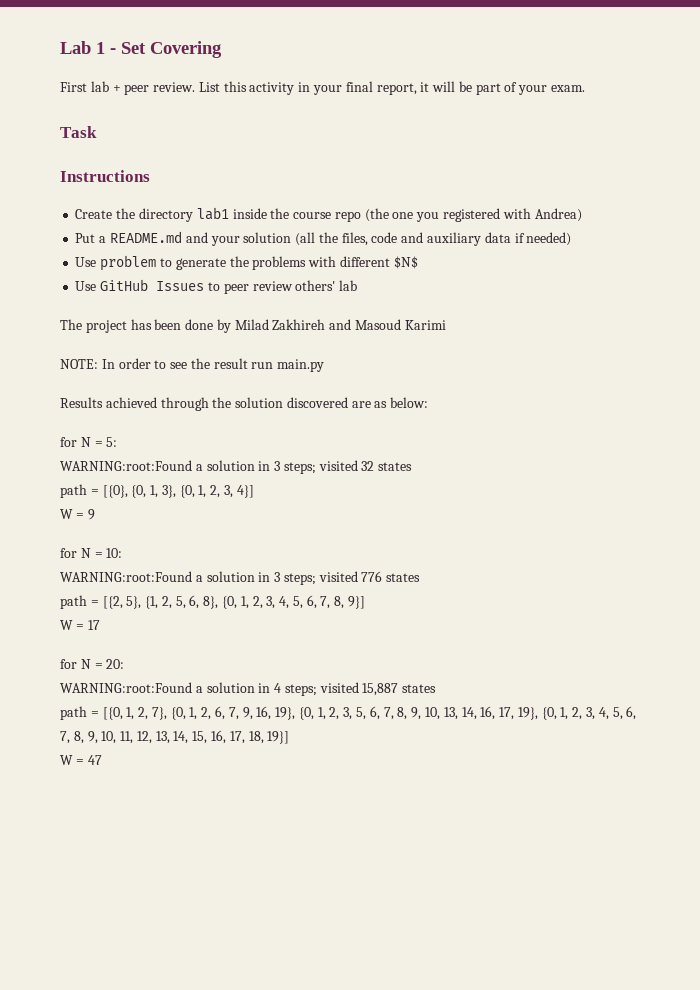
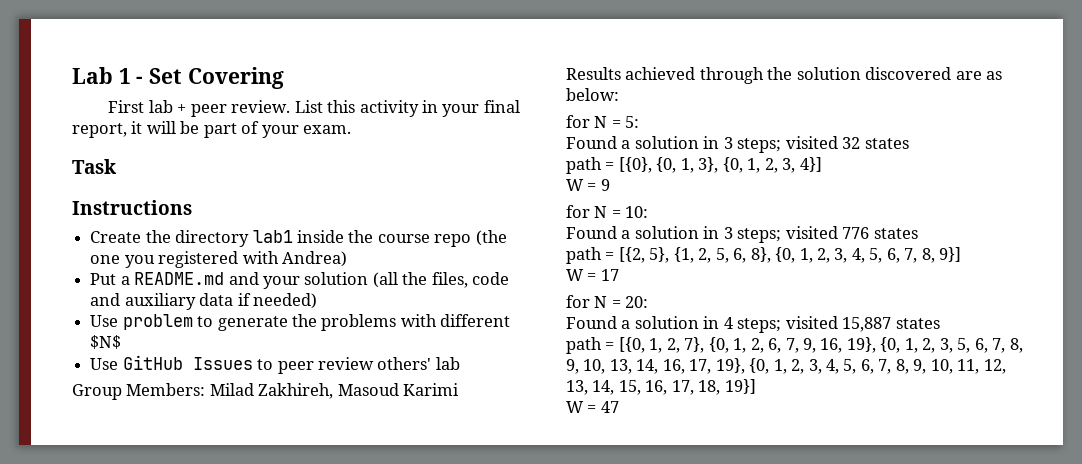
[60,319,446,333] [60,358,325,372] The project has been done by Milad Zakhireh and Masoud Karimi // NOTE: In order to see the result run main.py -> [72,383,460,400] Group Members: Milad Zakhireh, Masoud Karimi
[60,460,192,471] WARNING:root:Found -> [566,136,617,149] Found
[60,571,192,582] WARNING:root:Found -> [566,226,617,239] Found
[60,682,192,693] WARNING:root:Found -> [566,316,617,329] Found

